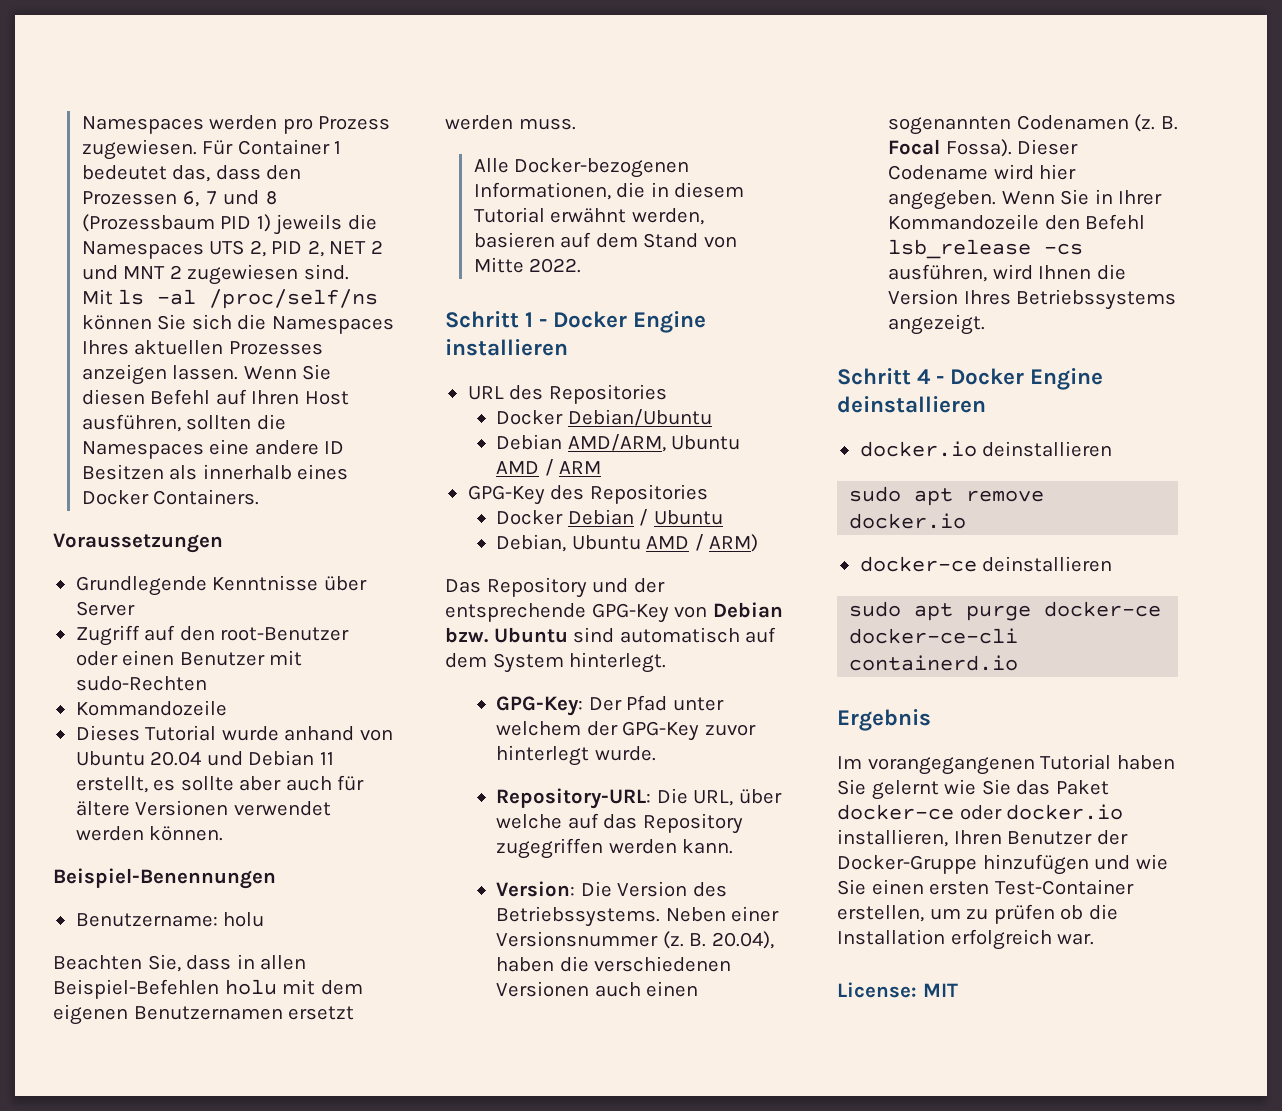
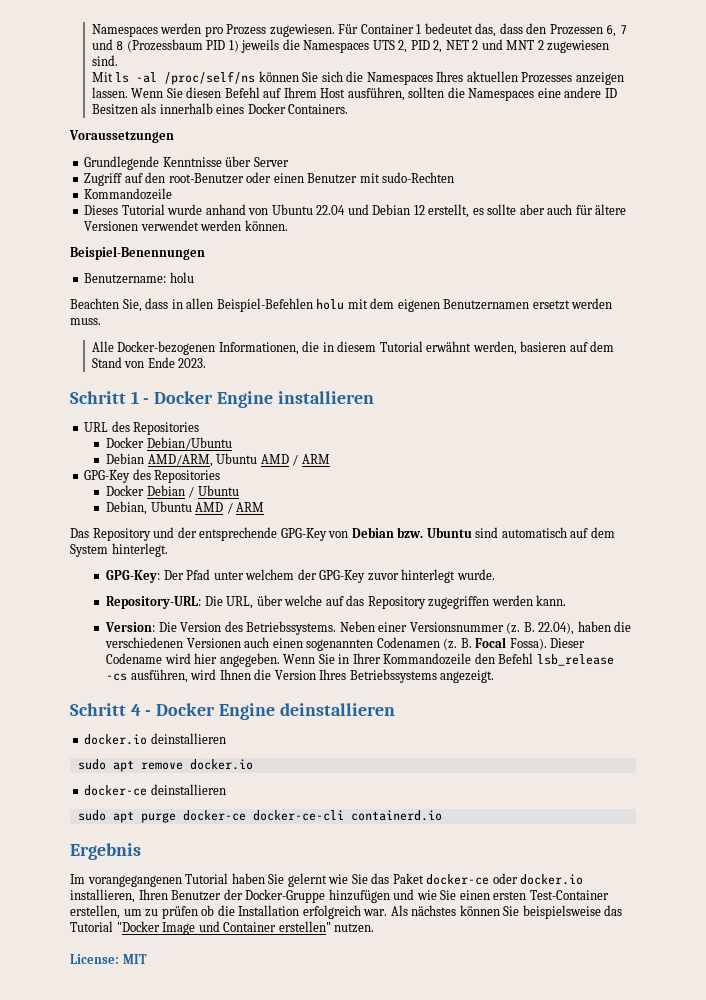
[251,390,300,405] Ihren -> [283,87,317,98] Ihrem
[150,751,202,766] 20.04 -> [316,205,346,215] 22.04
[319,752,334,765] 11 -> [413,205,425,215] 12
[473,257,582,273] Mitte 2022. -> [147,357,207,368] Ende 2023.
[709,534,759,552] ARM) -> [236,502,265,512] ARM
[711,931,774,949] 20.04), -> [538,622,575,635] 22.04),
(1095, 939) none -> [390,905,623,919] [70,921,375,935] Als nächstes können Sie beispielsweise das Tutorial "Docker Image und Container erstellen" nutzen.

